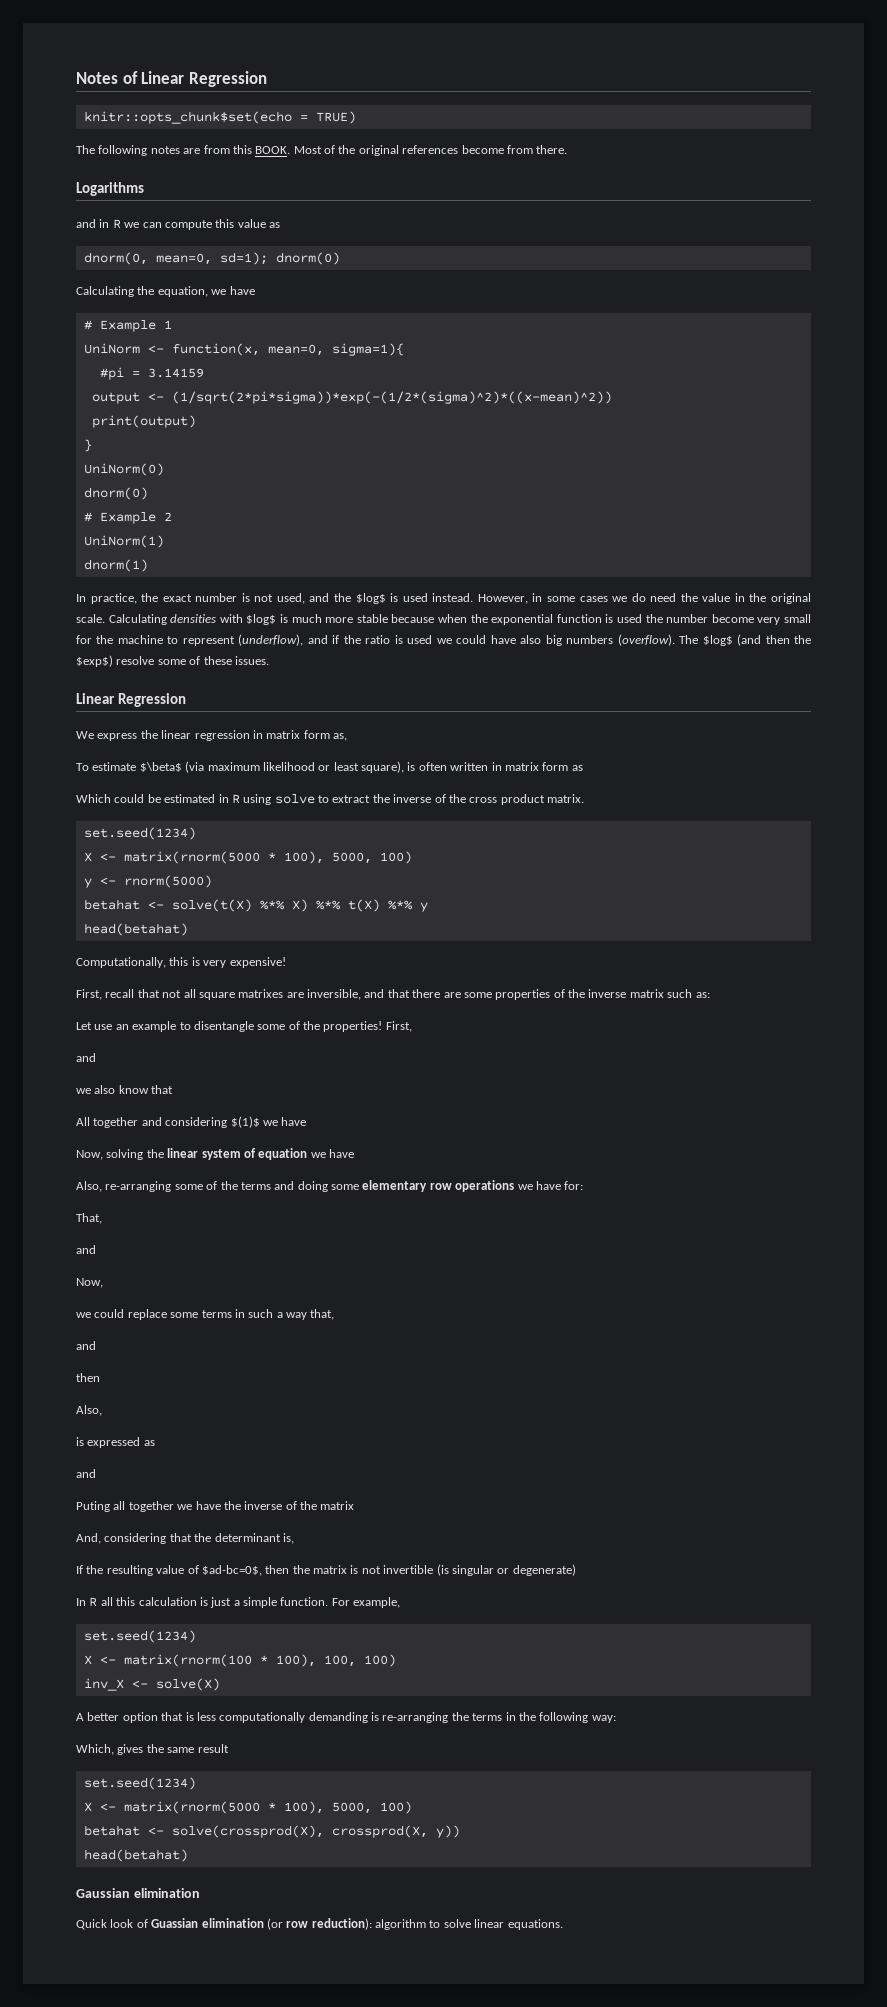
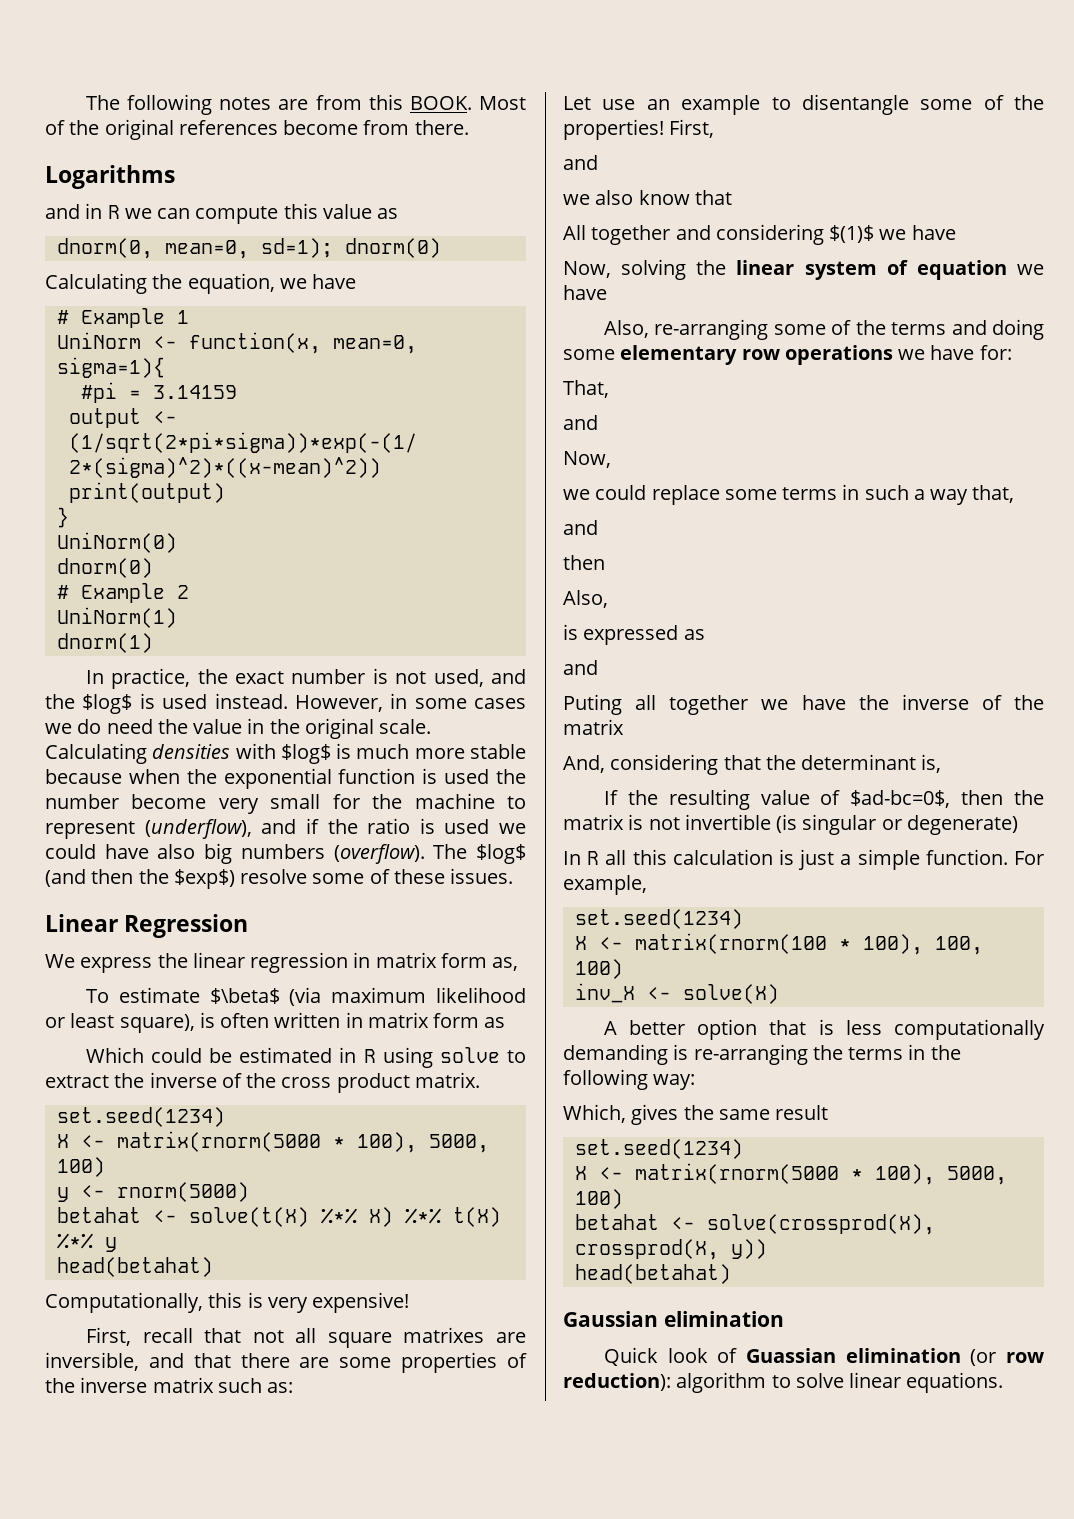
[76,71,267,87] [83,111,356,124] Notes of Linear Regression // knitr::opts_chunk$set(echo = TRUE) // -> (85, 102) none

